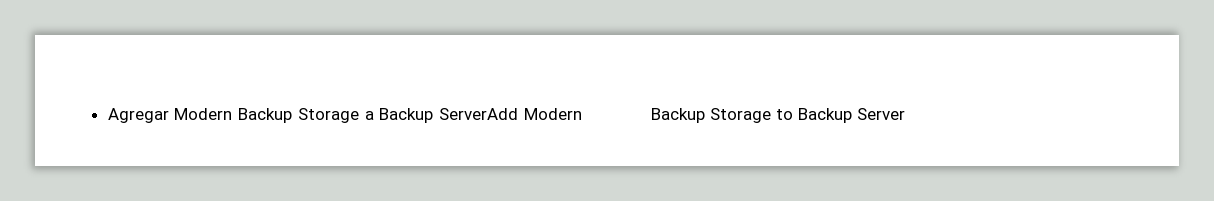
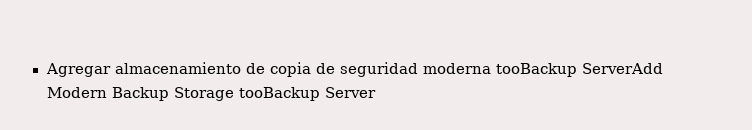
[174,108,434,123] Modern Backup Storage a Backup -> [114,62,577,77] almacenamiento de copia de seguridad moderna tooBackup
[775,108,852,123] to Backup -> [238,87,320,101] tooBackup

